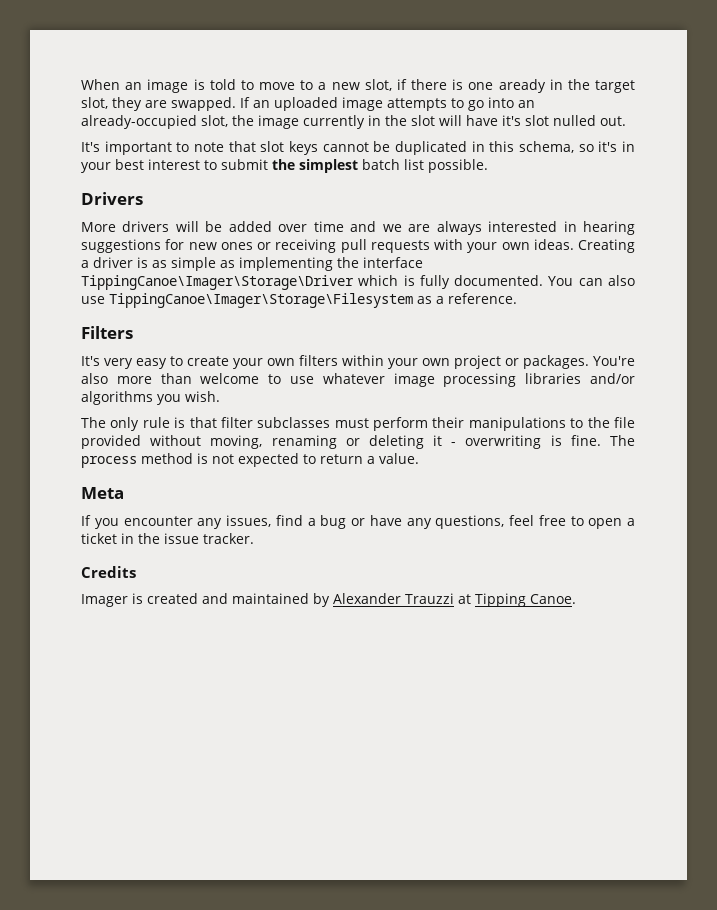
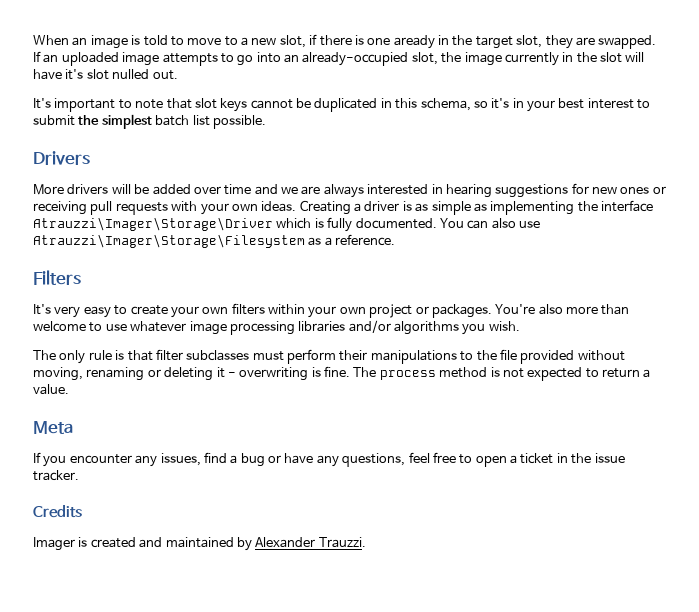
[81,275,354,290] TippingCanoe\Imager\Storage\Driver -> [33,217,273,231] Atrauzzi\Imager\Storage\Driver
[109,293,413,308] TippingCanoe\Imager\Storage\Filesystem -> [33,234,305,248] Atrauzzi\Imager\Storage\Filesystem
[405,593,576,607] Trauzzi at Tipping Canoe. -> [318,537,366,548] Trauzzi.

